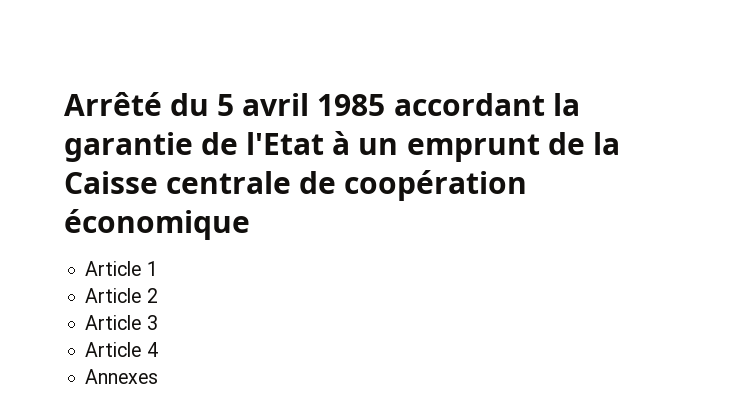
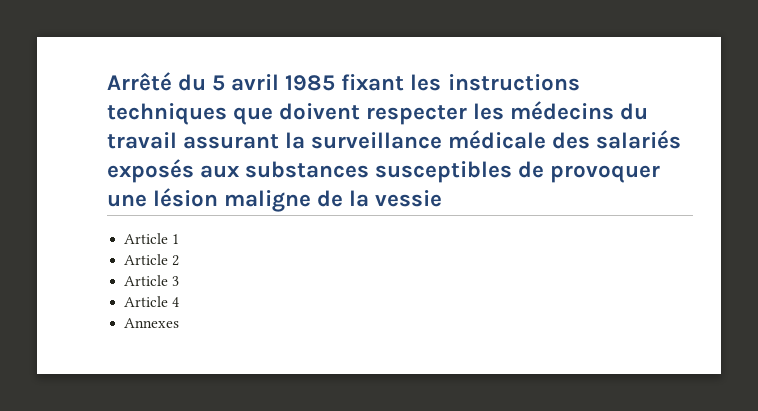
[393,93,580,116] [64,131,620,162] [64,170,528,201] [64,209,250,240] accordant la garantie de l'Etat à un emprunt de la Caisse centrale de coopération économique -> [341,74,580,91] [107,101,649,125] [107,130,682,149] [107,159,661,183] [107,188,443,212] fixant les instructions techniques que doivent respecter les médecins du travail assurant la surveillance médicale des salariés exposés aux substances susceptibles de provoquer une lésion maligne de la vessie

